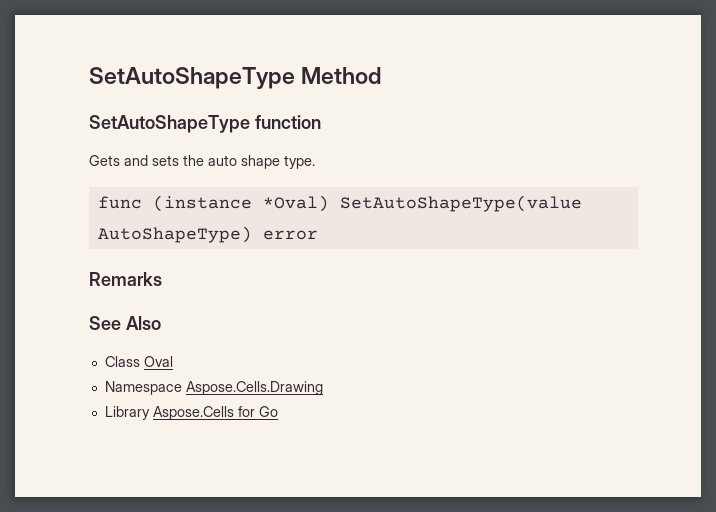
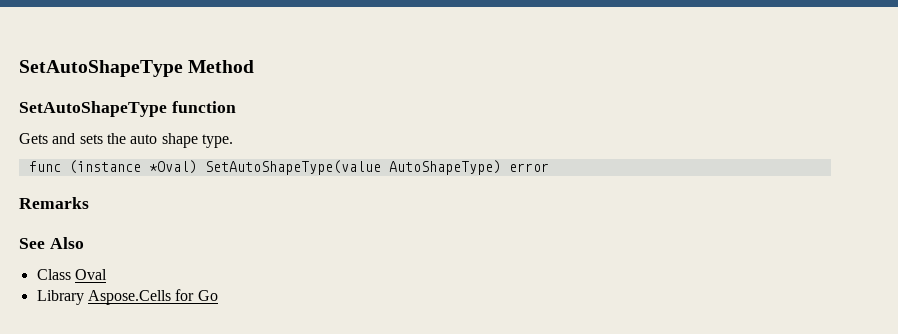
[104,381,323,395] // Namespace Aspose.Cells.Drawing -> (107, 274) none

